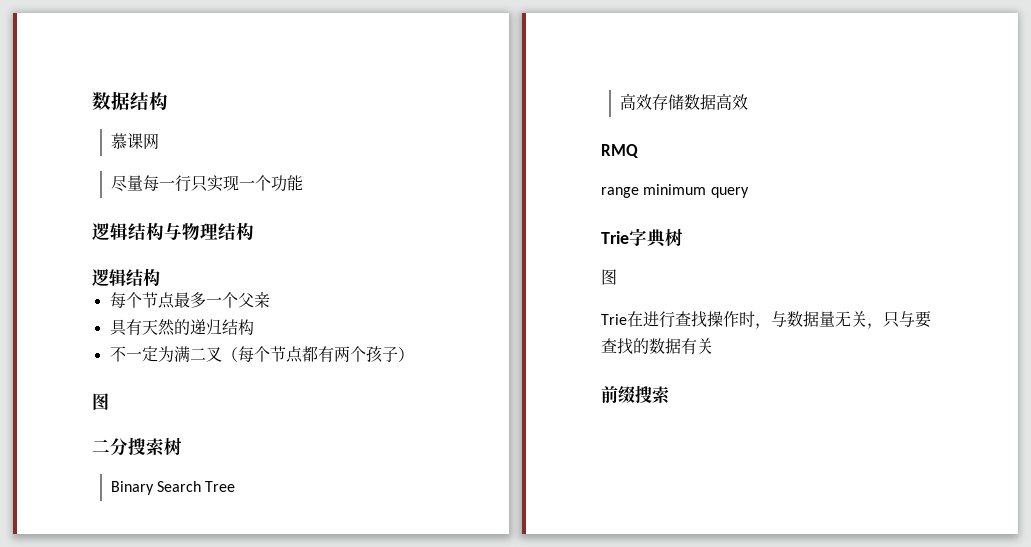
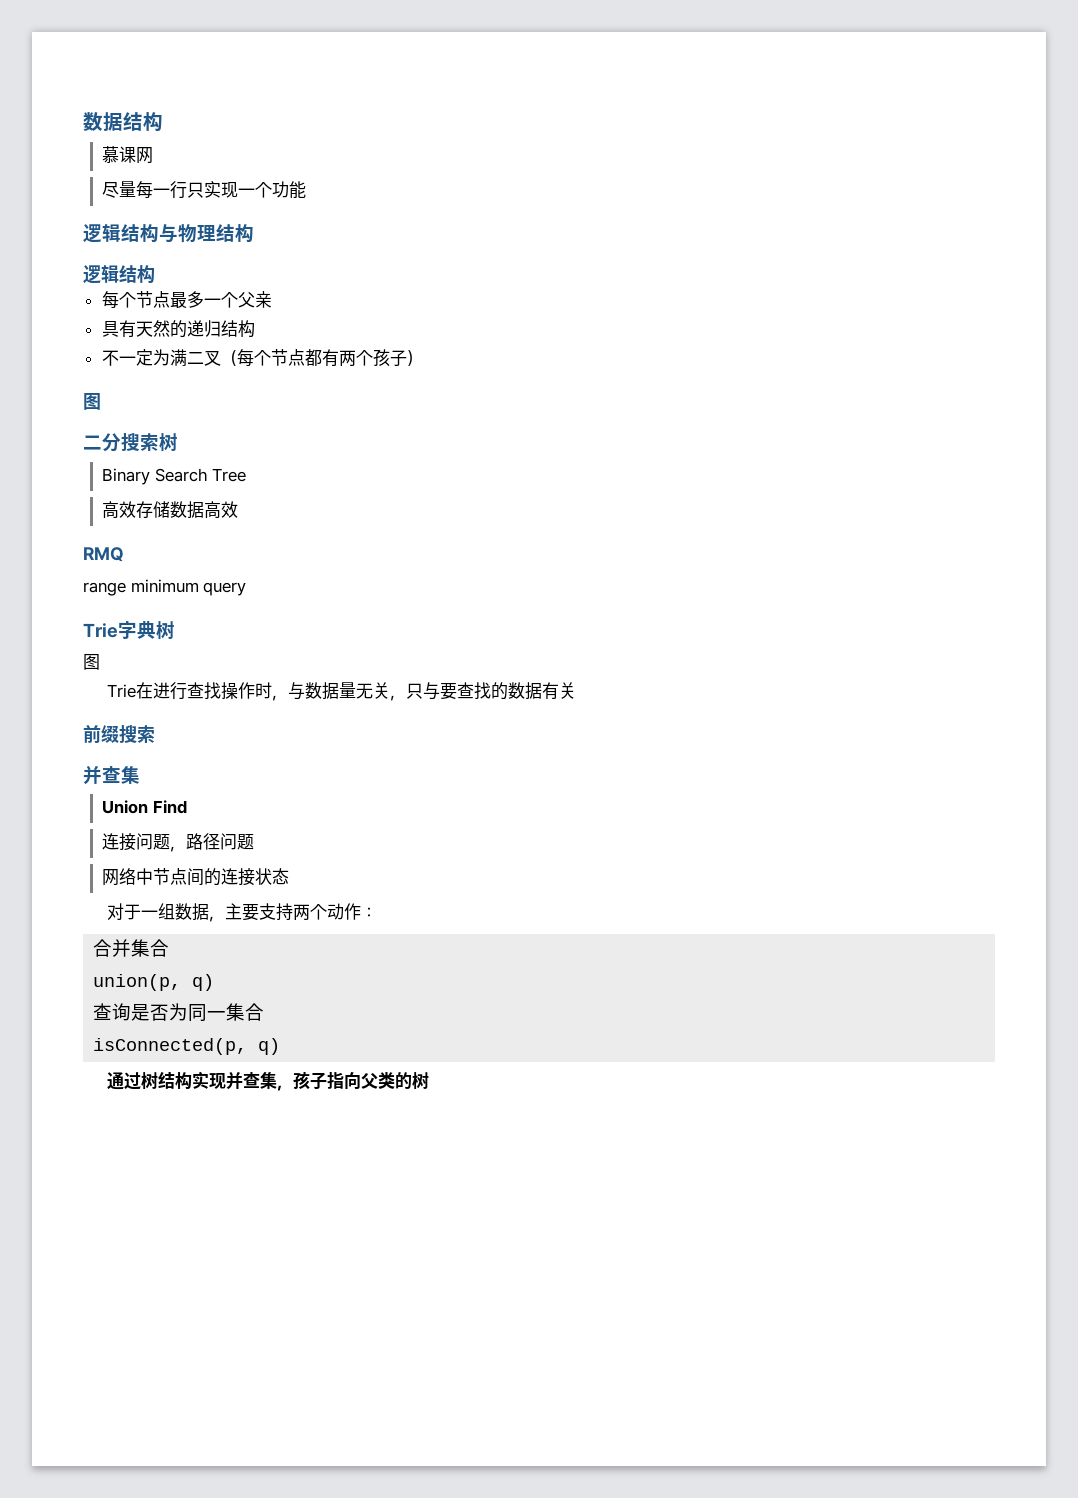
(669, 395) none -> [83,765,140,785] [102,800,187,814] [102,833,255,852] [102,868,290,886] [106,903,377,922] [93,939,170,957] [93,974,215,991] [93,1003,265,1022] [93,1038,281,1055] [106,1071,429,1091] // 并查集 // Union Find // 连接问题，路径问题 // 网络中节点间的连接状态 // 对于一组数据，主要支持两个动作： // 合并集合 // union(p, q) // 查询是否为同一集合 // isConnected(p, q) // 通过树结构实现并查集，孩子指向父类的树

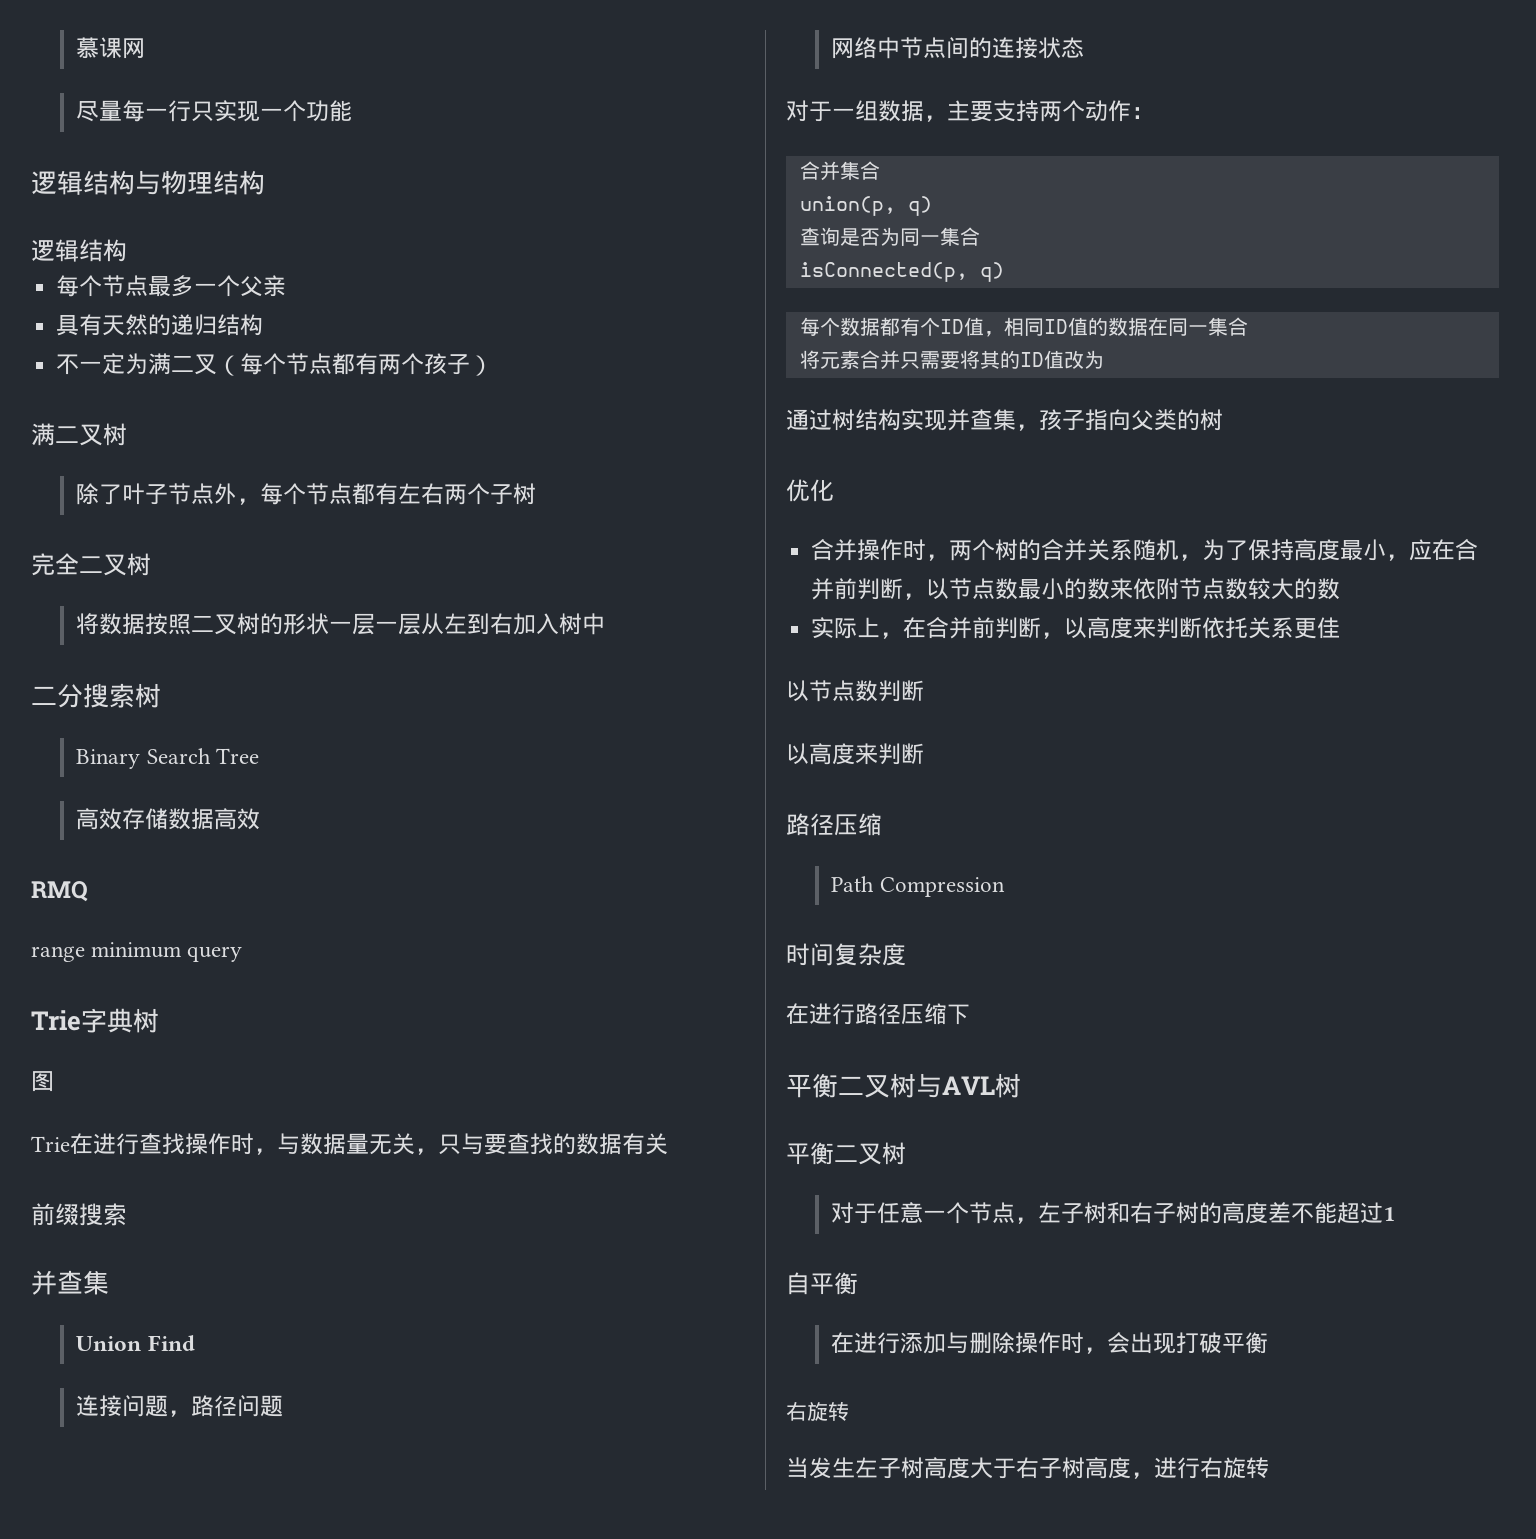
[83,112,163,132] 数据结构 // -> (76, 48) none
[83,393,101,410] 图 -> [31,423,127,446] [76,483,537,505] [31,553,151,576] [76,613,606,635] 满二叉树 // 除了叶子节点外，每个节点都有左右两个子树 // 完全二叉树 // 将数据按照二叉树的形状一层一层从左到右加入树中
(281, 1046) none -> [799,317,1248,337] [799,350,1104,370] // 每个数据都有个ID值，相同ID值的数据在同一集合 // 将元素合并只需要将其的ID值改为
(429, 1081) none -> [786,479,834,502] [811,539,1479,561] [811,578,1341,600] [811,617,1341,639] [786,680,924,702] [786,743,924,765] [786,813,882,836] [831,876,1005,897] [786,943,906,966] [786,1003,970,1025] [786,1073,1021,1098] [786,1142,906,1165] [831,1202,1396,1224] [786,1272,858,1295] [831,1332,1269,1354] [786,1401,849,1421] [786,1457,1269,1479] // 优化 // 合并操作时，两个树的合并关系随机，为了保持高度最小，应在合并前判断，以节点数最小的数来依附节点数较大的数 // 实际上，在合并前判断，以高度来判断依托关系更佳 // 以节点数判断 // 以高度来判断 // 路径压缩 // Path Compression // 时间复杂度 // 在进行路径压缩下 // 平衡二叉树与AVL树 // 平衡二叉树 // 对于任意一个节点，左子树和右子树的高度差不能超过1 // 自平衡 // 在进行添加与删除操作时，会出现打破平衡 // 右旋转 // 当发生左子树高度大于右子树高度，进行右旋转

